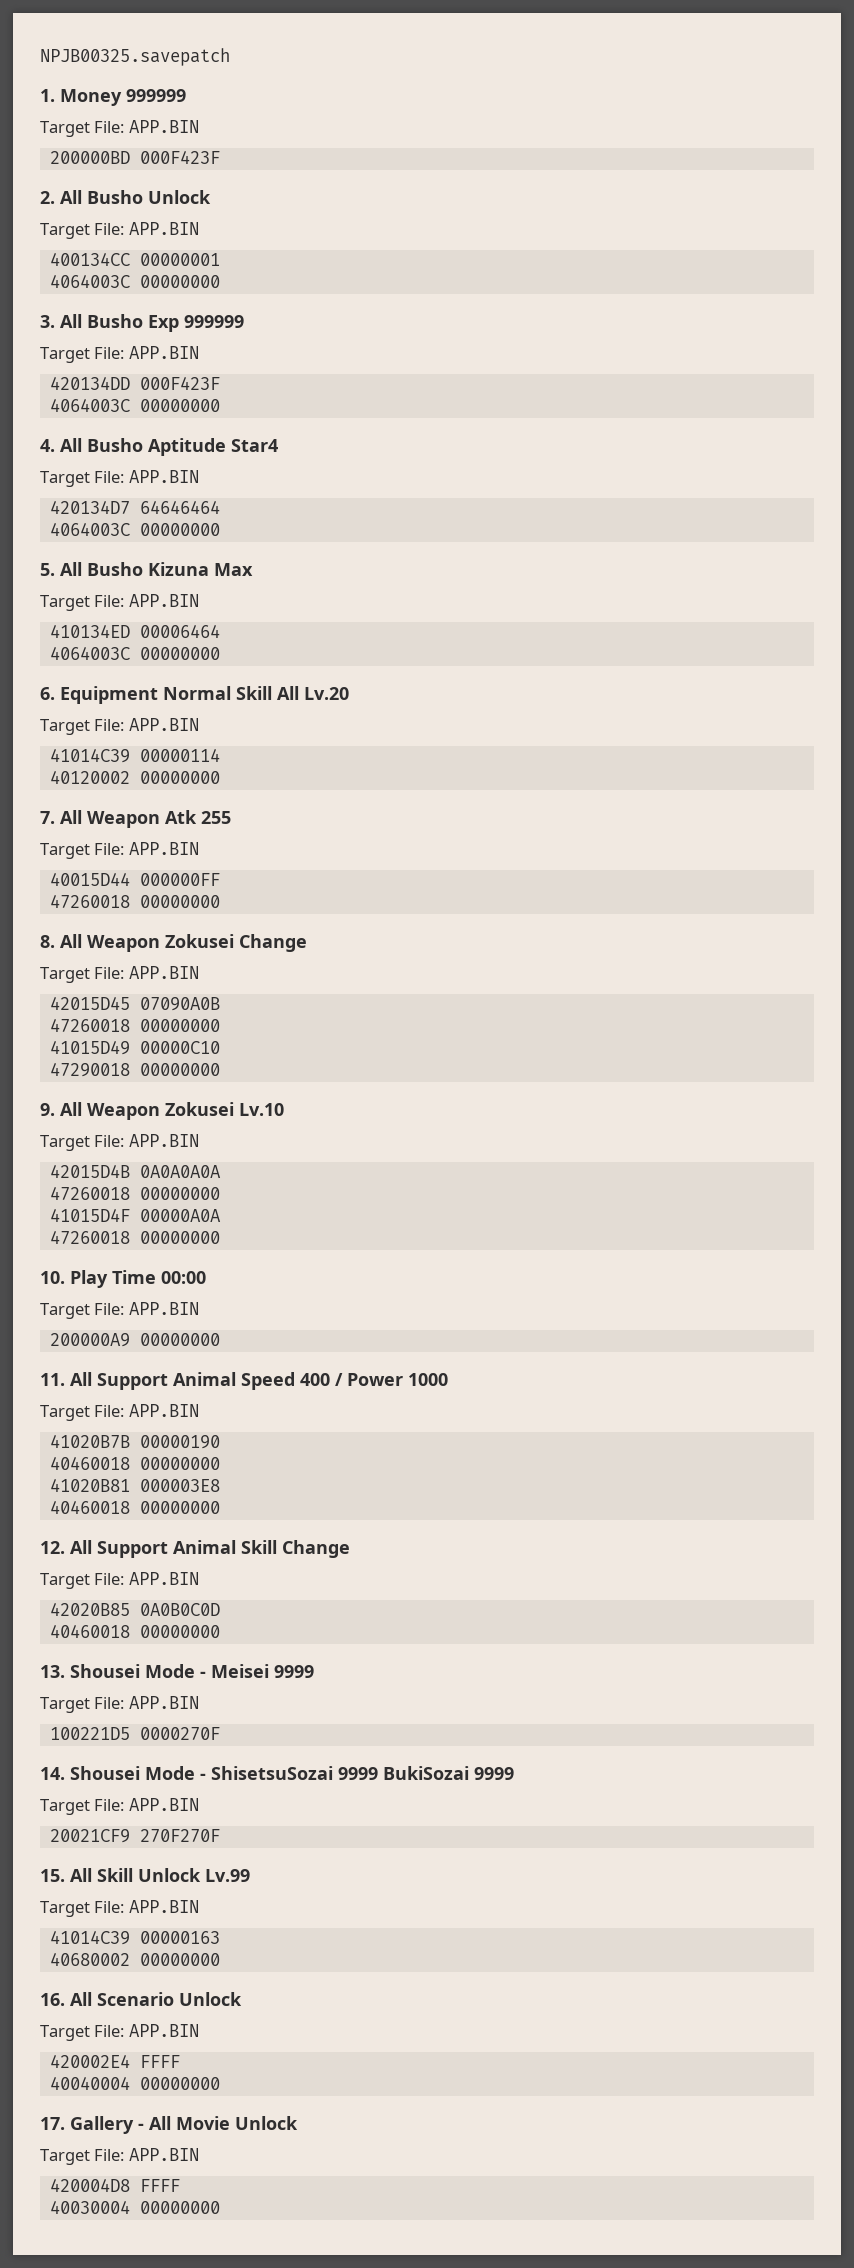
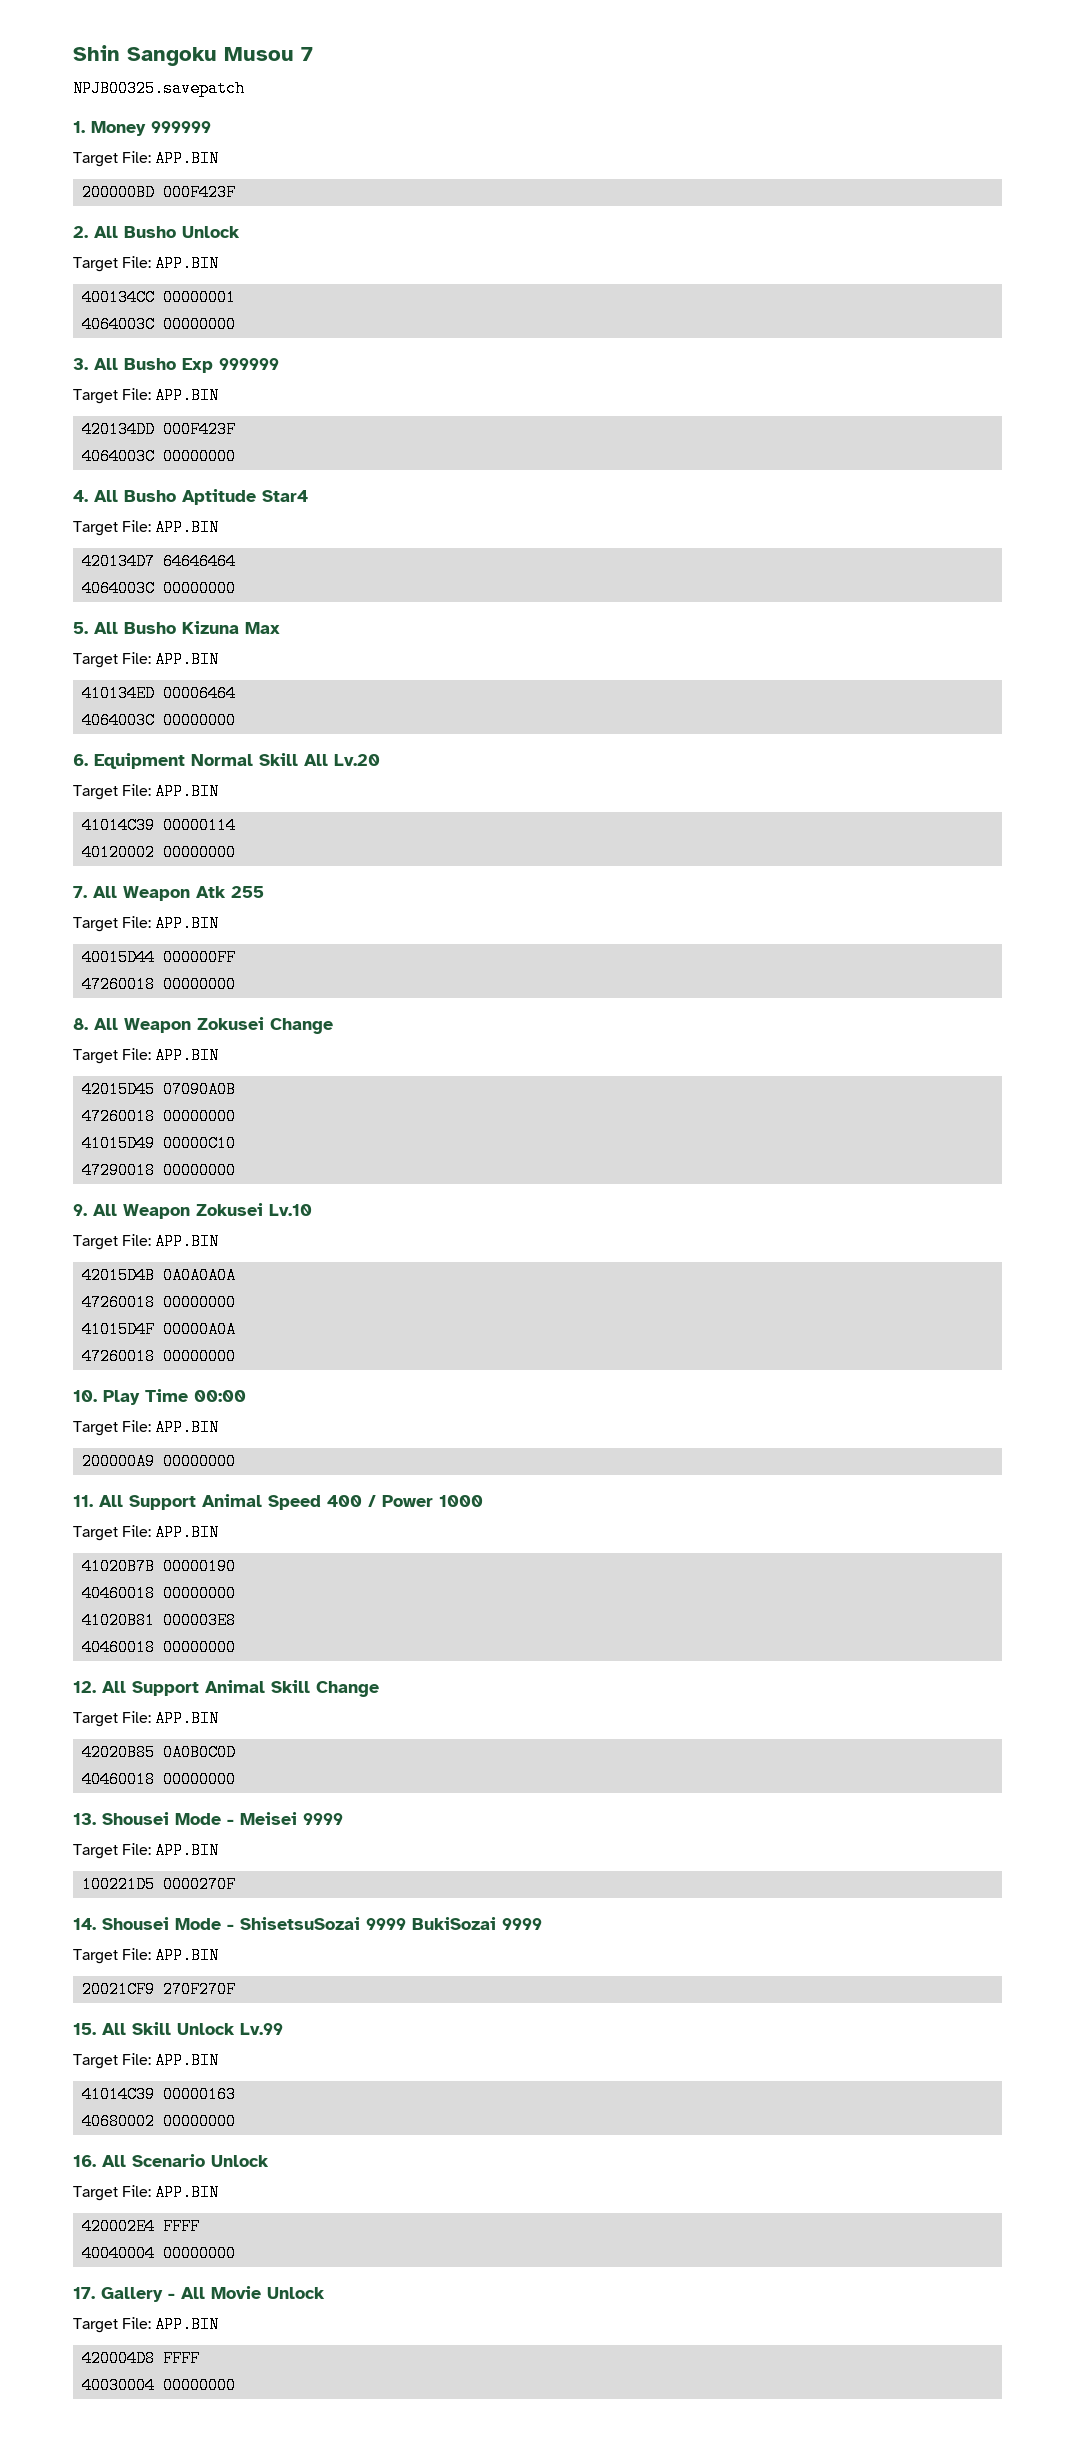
(40, 57) none -> [73,45,313,66] Shin Sangoku Musou 7 //

